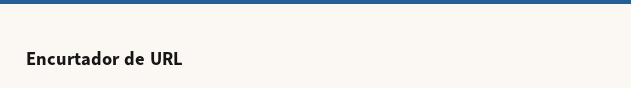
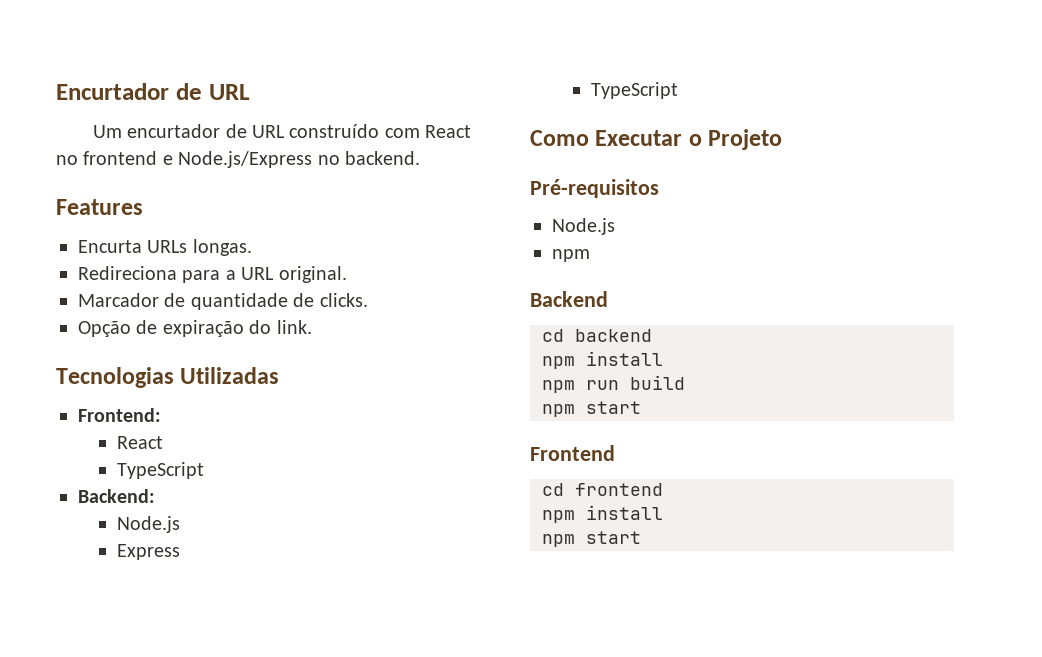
(183, 58) none -> [92,124,472,138] [56,151,420,168] [56,199,143,215] [78,239,252,256] [78,266,347,283] [78,293,368,310] [78,320,312,337] [56,367,280,388] [78,408,161,422] [117,436,164,449] [117,462,205,479] [78,489,155,503] [117,516,181,533] [117,544,181,560] [591,82,679,99] [530,129,783,150] [530,179,659,198] [552,218,615,235] [552,249,590,262] [530,291,608,307] [542,329,652,342] [542,351,663,369] [542,375,685,393] [542,401,641,417] [530,445,615,461] [542,483,663,496] [542,505,663,523] [542,531,641,547] // Um encurtador de URL construído com React no frontend e Node.js/Express no backend. // Features // Encurta URLs longas. // Redireciona para a URL original. // Marcador de quantidade de clicks. // Opção de expiração do link. // Tecnologias Utilizadas // Frontend: // React // TypeScript // Backend: // Node.js // Express // TypeScript // Como Executar o Projeto // Pré-requisitos // Node.js // npm // Backend // cd backend // npm install // npm run build // npm start // Frontend // cd frontend // npm install // npm start

